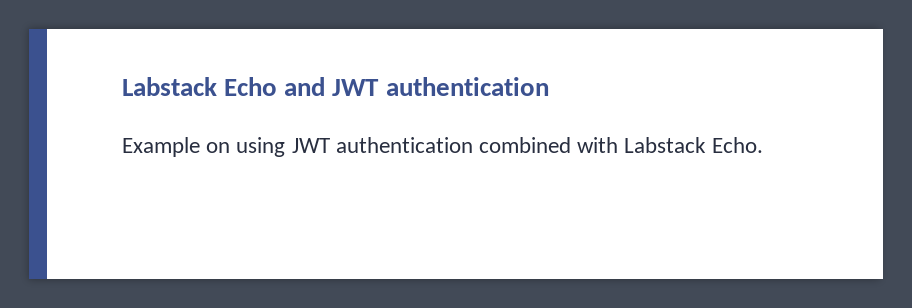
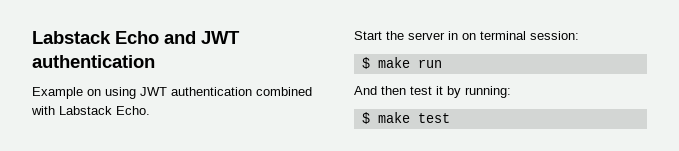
(763, 145) none -> [354,31,579,40] [361,57,442,69] [354,86,511,98] [361,112,450,124] // Start the server in on terminal session: // $ make run // And then test it by running: // $ make test

